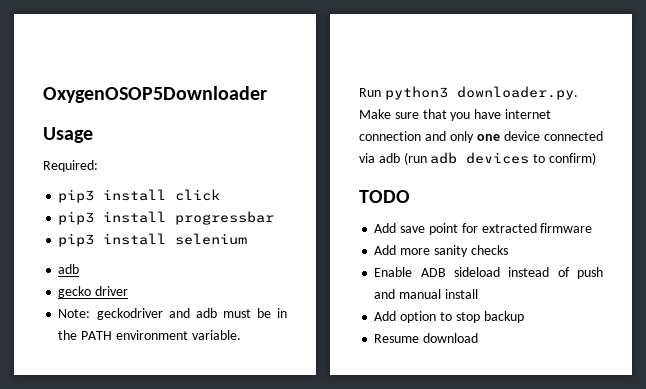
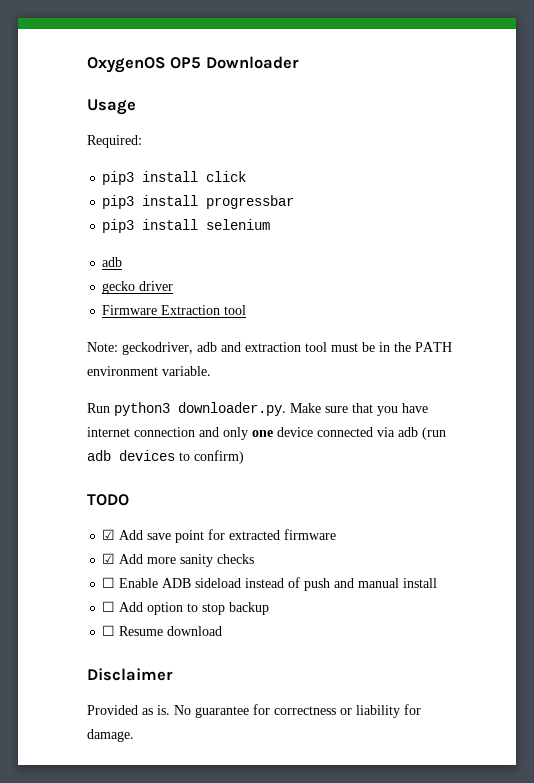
[43,86,267,103] OxygenOSOP5Downloader -> [87,56,299,73] OxygenOS OP5 Downloader
[58,308,217,320] Note: geckodriver and adb -> [102,305,247,315] [87,342,327,355] Firmware Extraction tool // Note: geckodriver, adb and extraction tool
(410, 196) none -> [102,529,116,540] ☑
(593, 228) none -> [102,553,116,564] ☑
(508, 250) none -> [102,577,116,588] ☐
(478, 294) none -> [102,601,116,612] ☐
(524, 317) none -> [102,625,116,636] ☐
(479, 338) none -> [87,668,173,681] [87,704,421,718] [87,729,134,742] // Disclaimer // Provided as is. No guarantee for correctness or liability for damage.

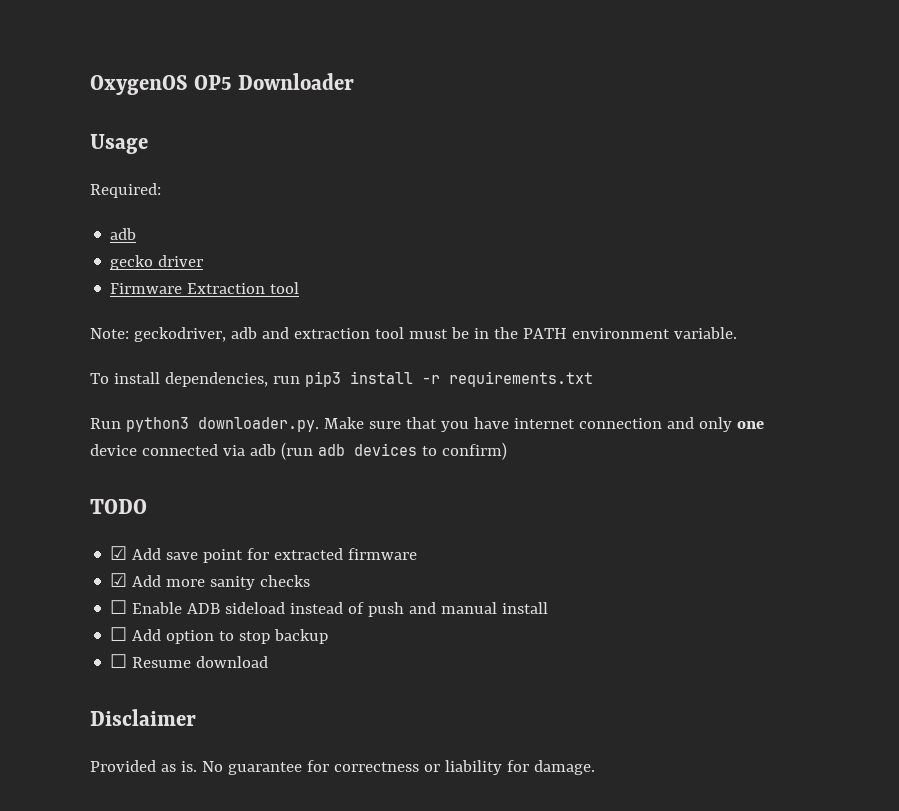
[102,171,247,185] [102,195,295,209] [102,219,271,233] // pip3 install click // pip3 install progressbar // pip3 install selenium -> (161, 190) none
(211, 371) none -> [90,371,593,387] // To install dependencies, run pip3 install -r requirements.txt

